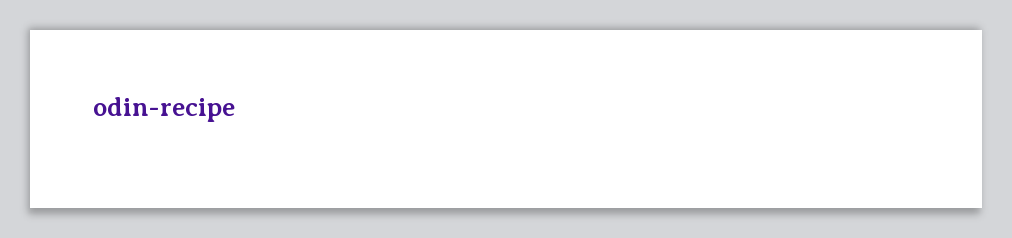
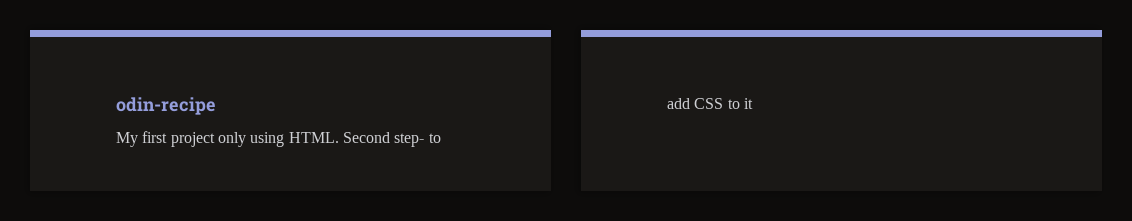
(235, 109) none -> [116,131,441,147] [667,98,753,109] // My first project only using HTML. Second step- to add CSS to it

